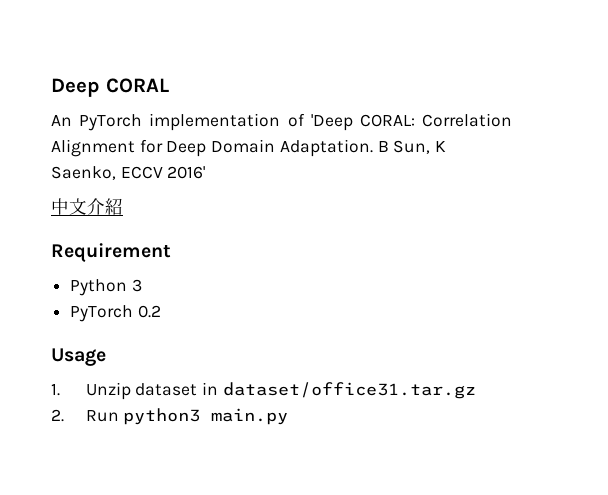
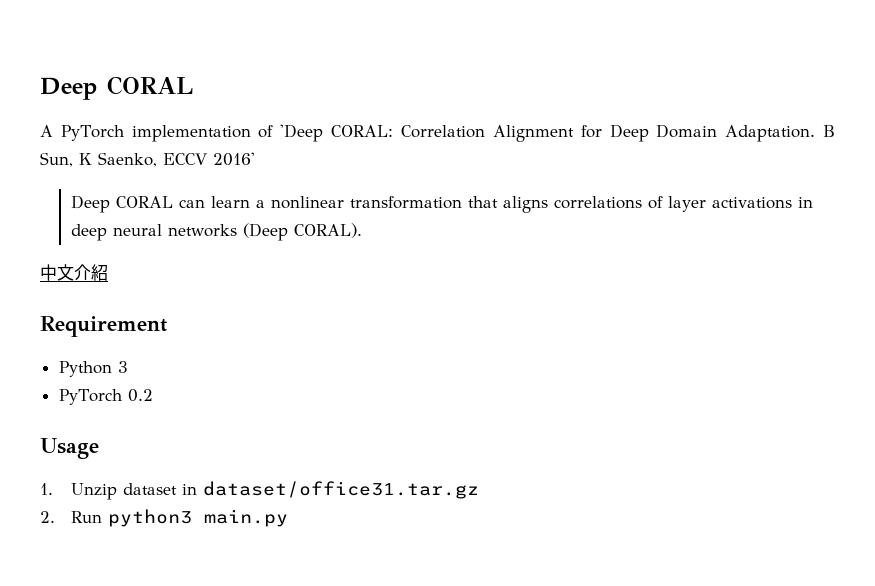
[51,115,72,126] An -> [40,125,53,137] A
(206, 172) none -> [70,195,813,213] [70,223,362,241] // Deep CORAL can learn a nonlinear transformation that aligns correlations of layer activations in deep neural networks (Deep CORAL).

